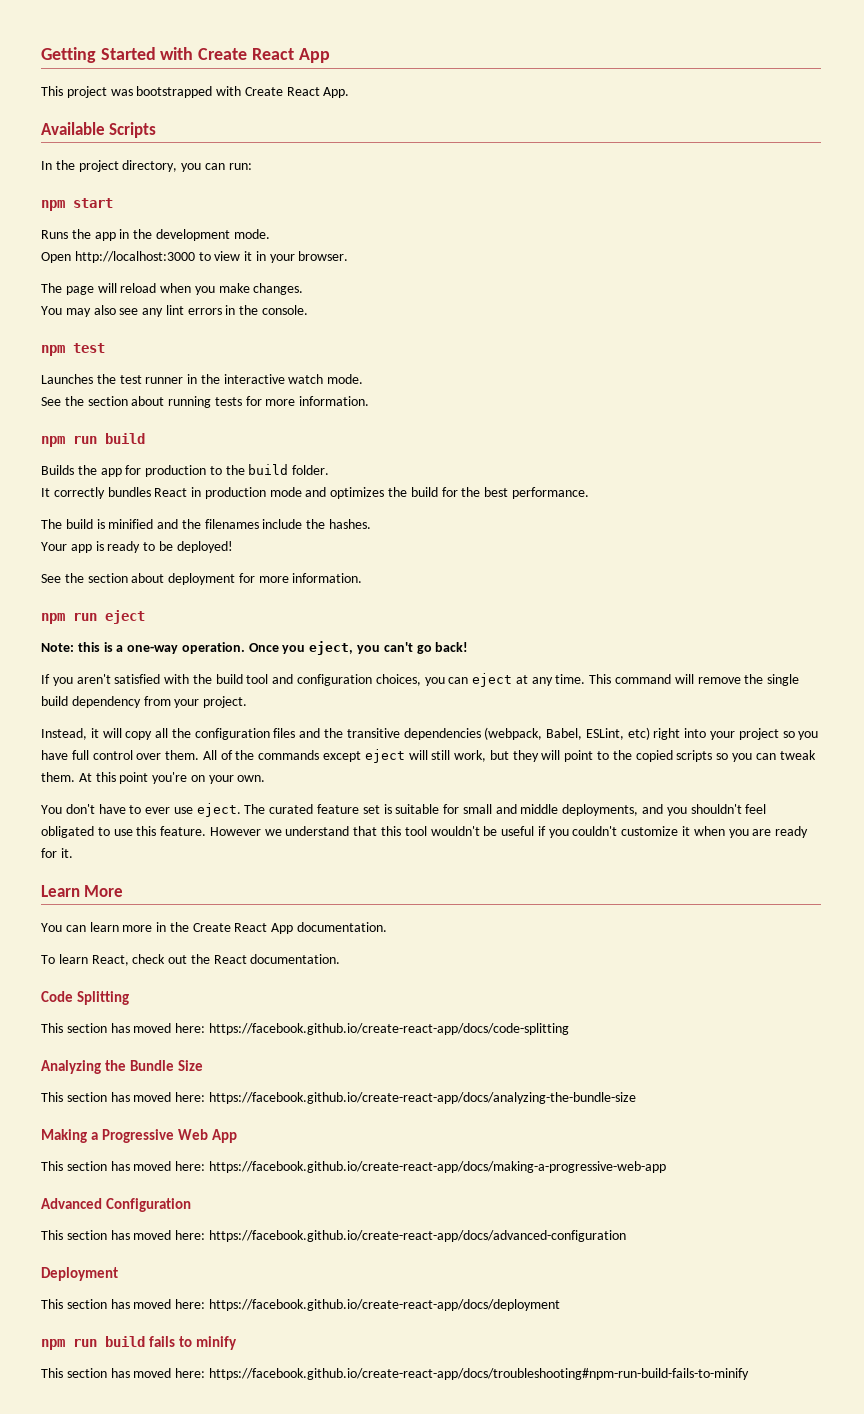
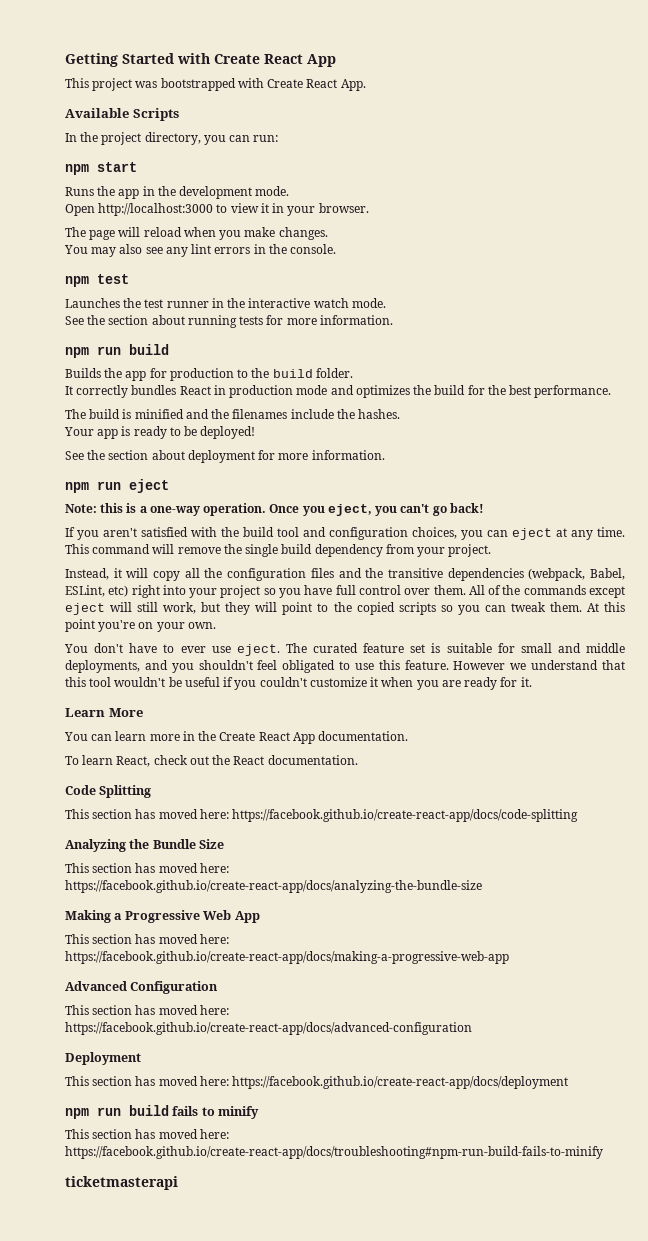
(749, 1374) none -> [65,1176,178,1190] // ticketmasterapi

